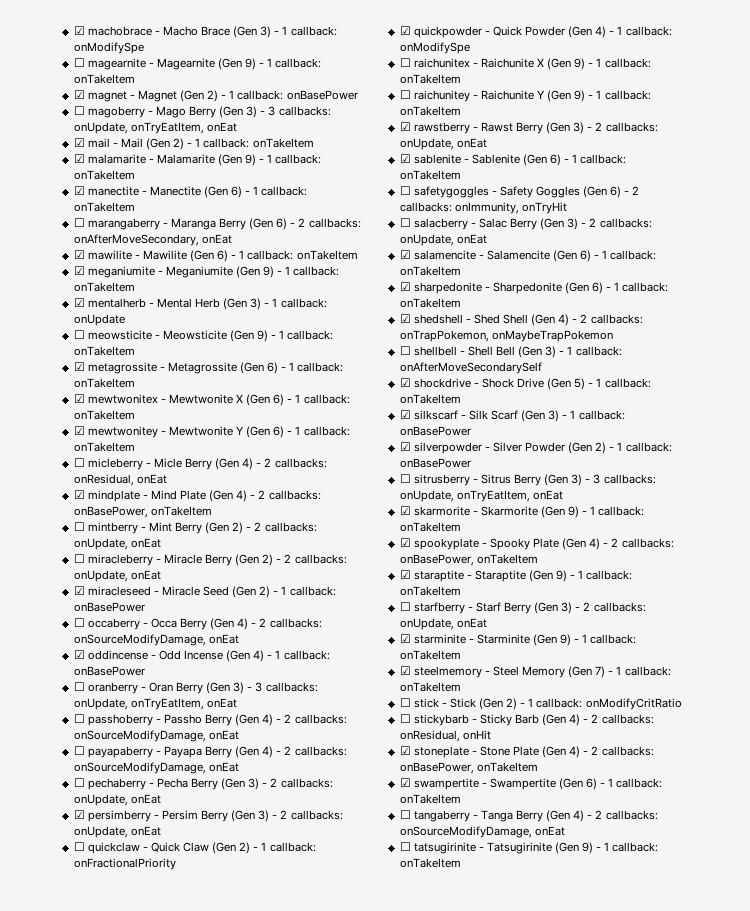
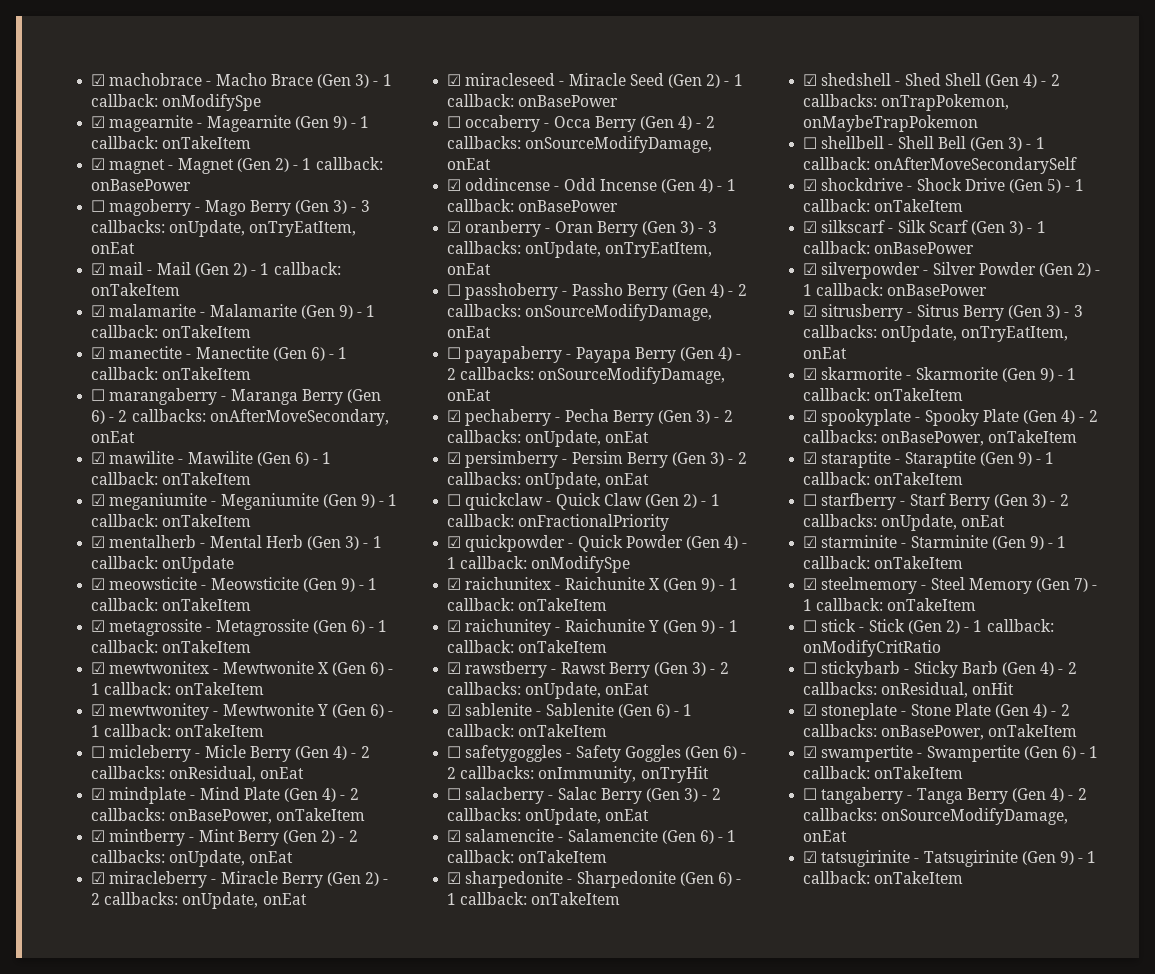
[73,58,85,67] ☐ -> [91,116,106,128] ☑
[73,330,85,339] ☐ -> [91,578,106,590] ☑
[73,522,85,531] ☐ -> [91,830,106,842] ☑
[73,554,85,563] ☐ -> [91,872,106,884] ☑
[73,682,85,691] ☐ -> [447,221,462,233] ☑
[73,778,85,787] ☐ -> [447,410,462,422] ☑
[399,58,411,67] ☐ -> [447,578,462,590] ☑
[399,90,411,99] ☐ -> [447,620,462,632] ☑
[399,474,411,483] ☐ -> [803,305,818,317] ☑
[399,842,411,851] ☐ -> [803,851,818,863] ☑

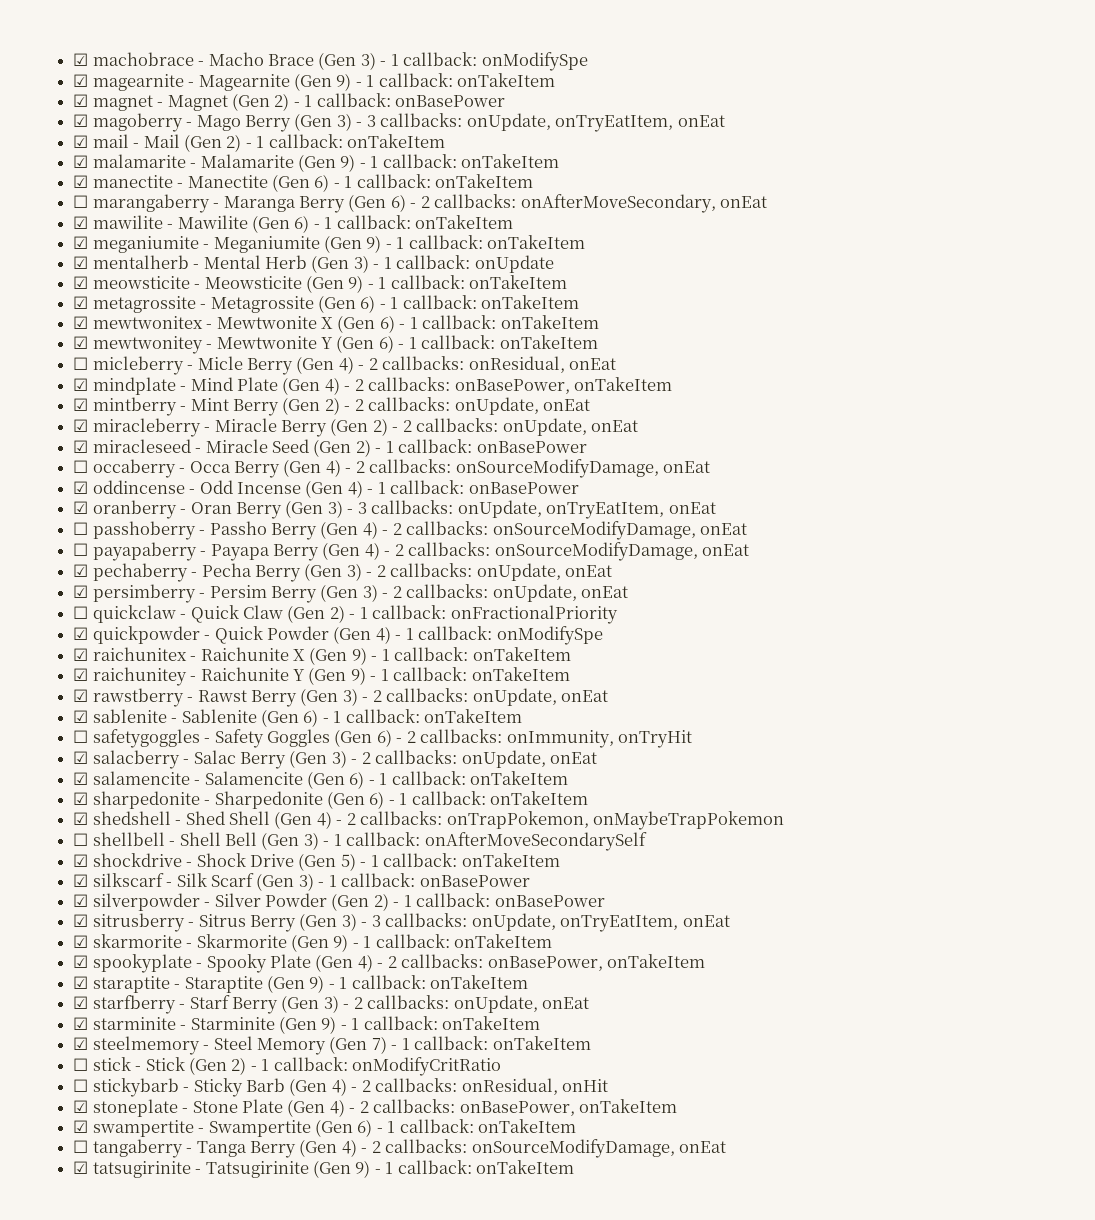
[91,200,106,212] ☐ -> [73,114,89,127] ☑
[447,788,462,800] ☐ -> [73,751,89,764] ☑
[803,494,818,506] ☐ -> [73,996,89,1009] ☑

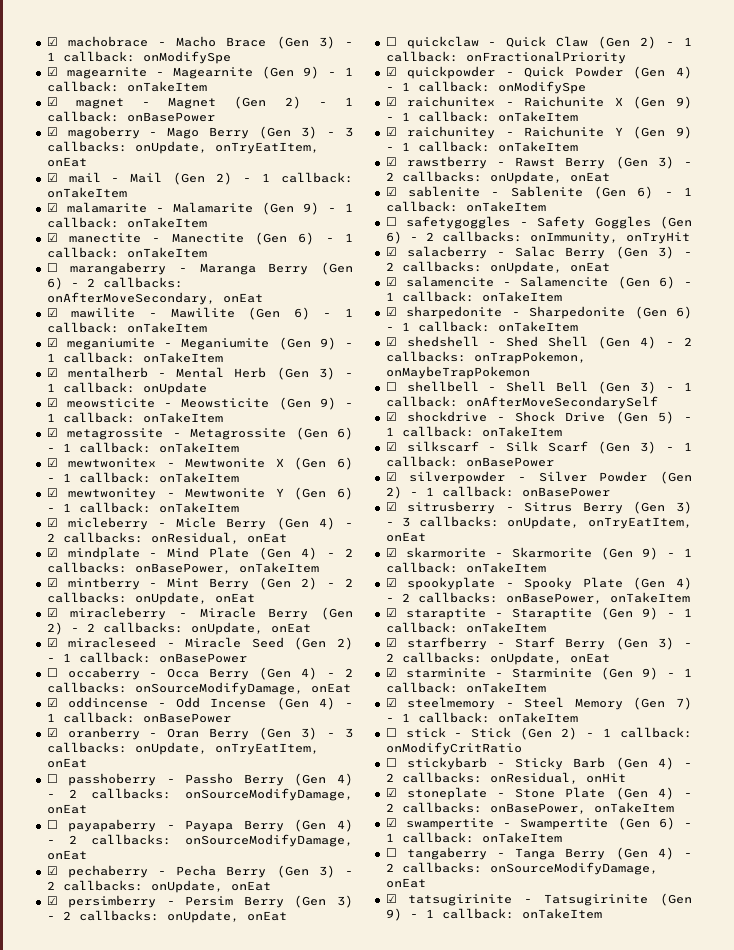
[73,357,89,370] ☐ -> [46,518,58,527] ☑

